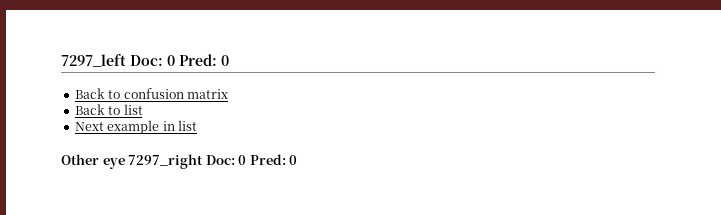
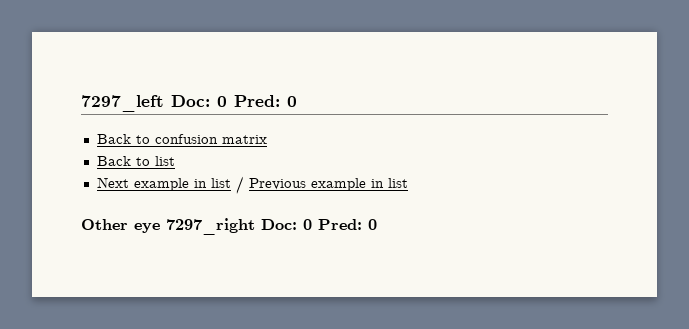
(197, 125) none -> [235,176,408,194] / Previous example in list

